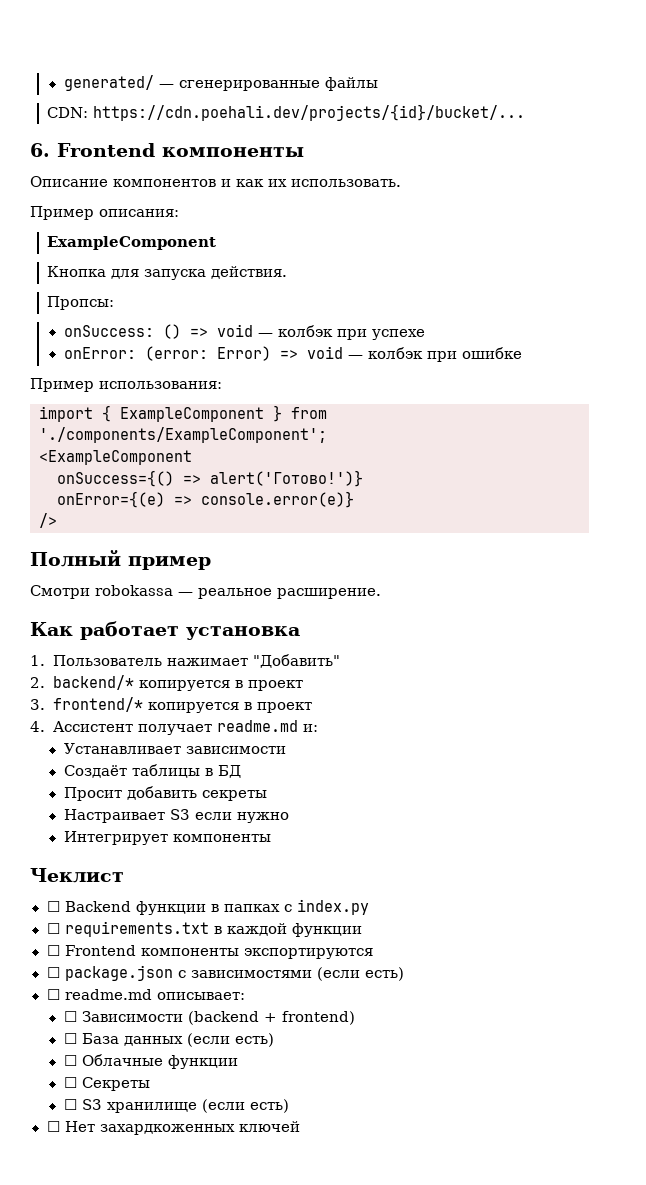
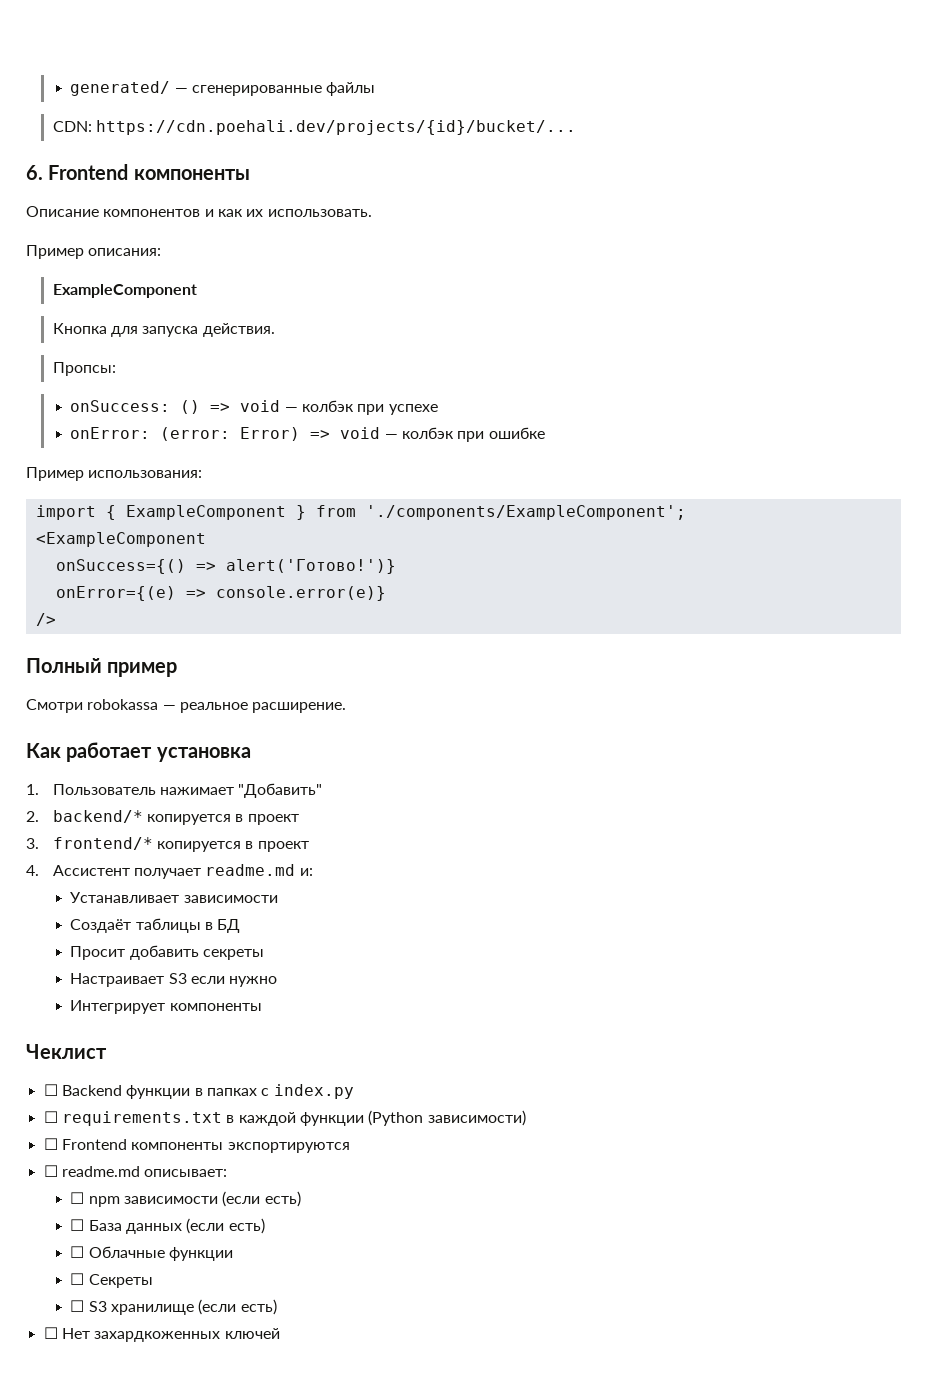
(362, 930) none -> [368,1110,526,1126] (Python зависимости)
[46,965,404,981] // ☐ package.json с зависимостями (если есть) -> (350, 1147) none
[81,1011,355,1025] Зависимости (backend + frontend) -> [88,1191,301,1207] npm зависимости (если есть)

